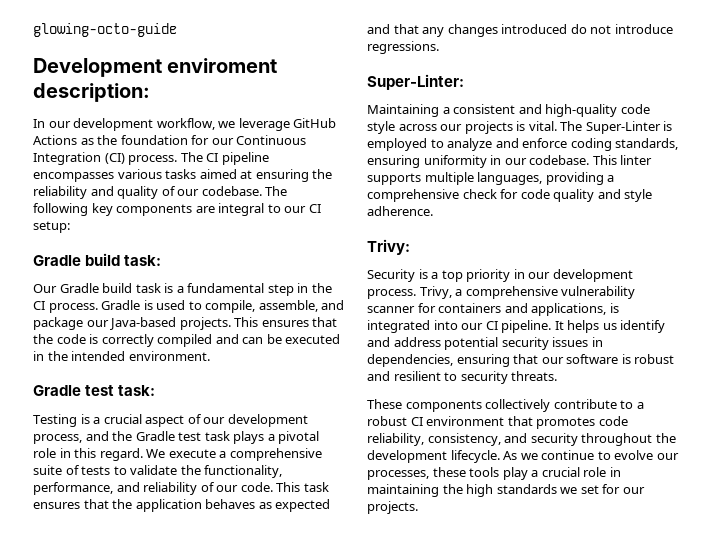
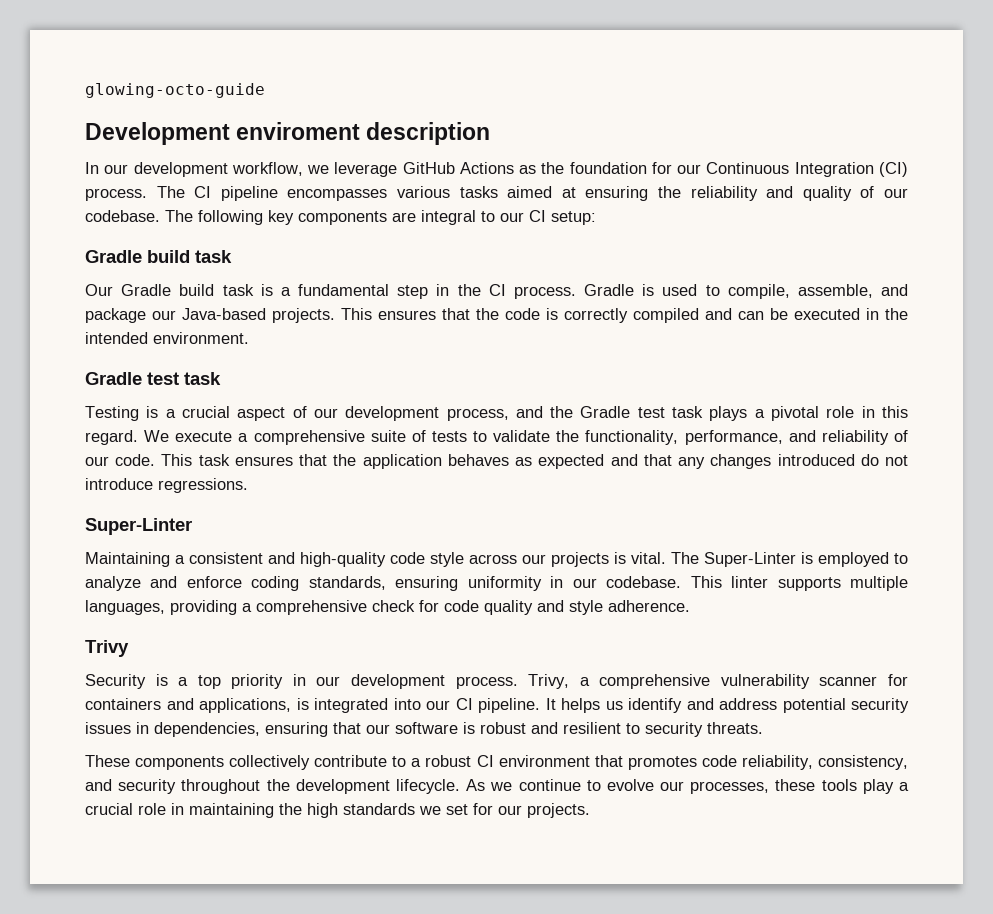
[33,83,150,102] description: -> [366,122,491,145] description
[124,255,162,266] task: -> [195,250,232,263] task
[118,385,156,396] task: -> [184,372,221,385] task
[367,74,464,90] Super-Linter: -> [85,518,192,535] Super-Linter
[367,239,410,255] Trivy: -> [85,640,129,657] Trivy

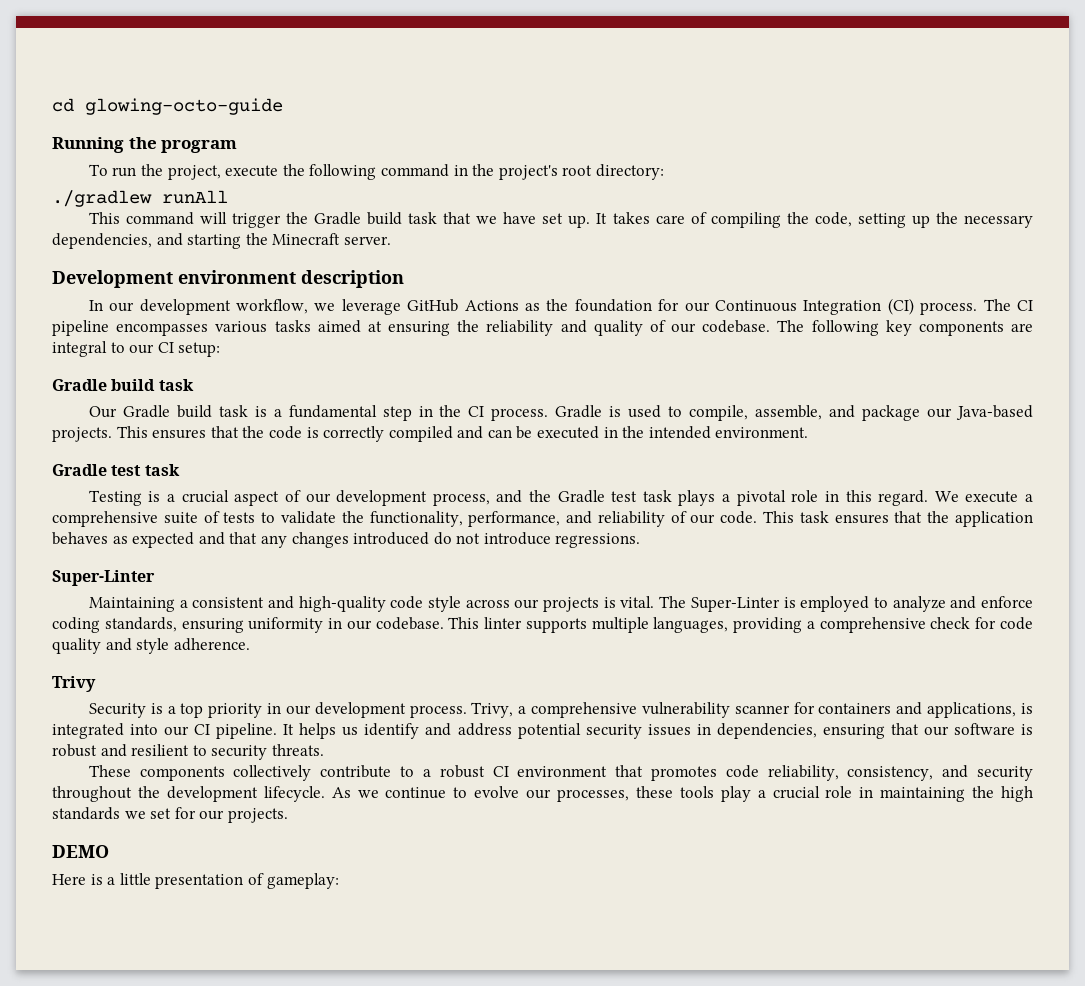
(85, 90) none -> [52,98,74,112] cd
(265, 90) none -> [52,137,238,153] [88,164,664,180] [52,190,228,207] [88,212,1033,228] [52,233,391,249] // Running the program // To run the project, execute the following command in the project's root directory: // ./gradlew runAll // This command will trigger the Gradle build task that we have set up. It takes care of compiling the code, setting up the necessary dependencies, and starting the Minecraft server.
[236,122,361,140] enviroment -> [178,270,296,284] environment
(590, 810) none -> [52,845,109,858] [52,873,339,889] // DEMO // Here is a little presentation of gameplay:

